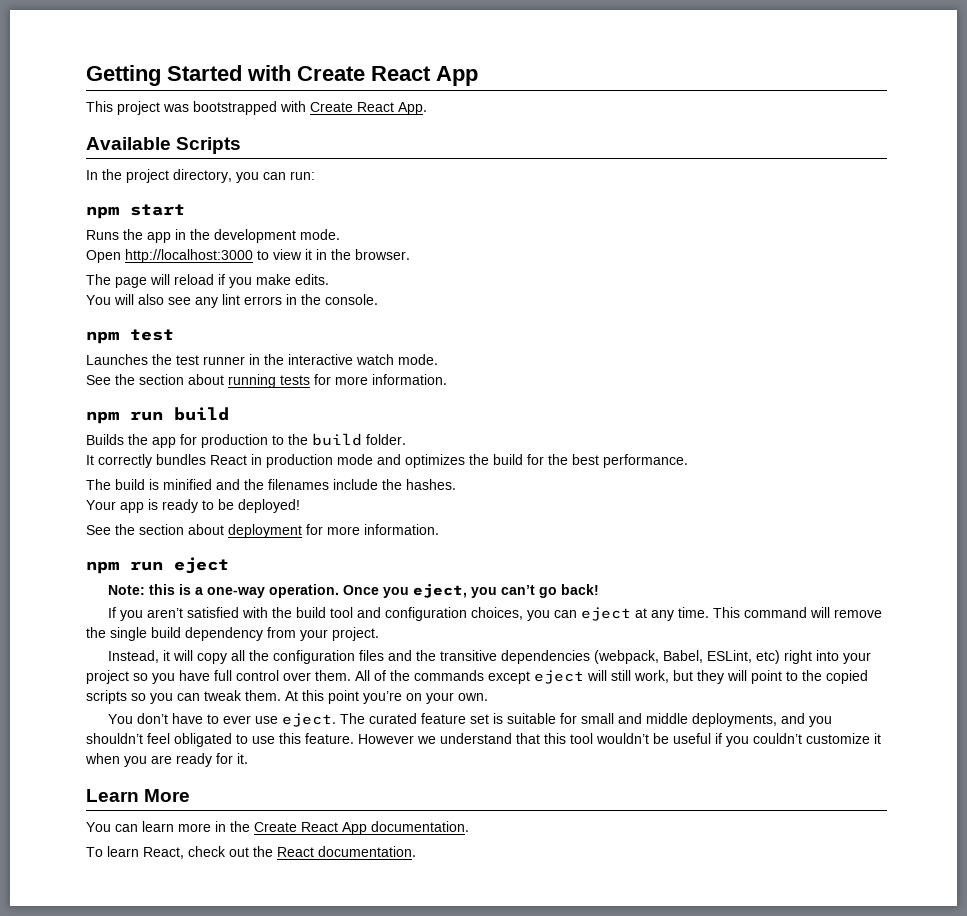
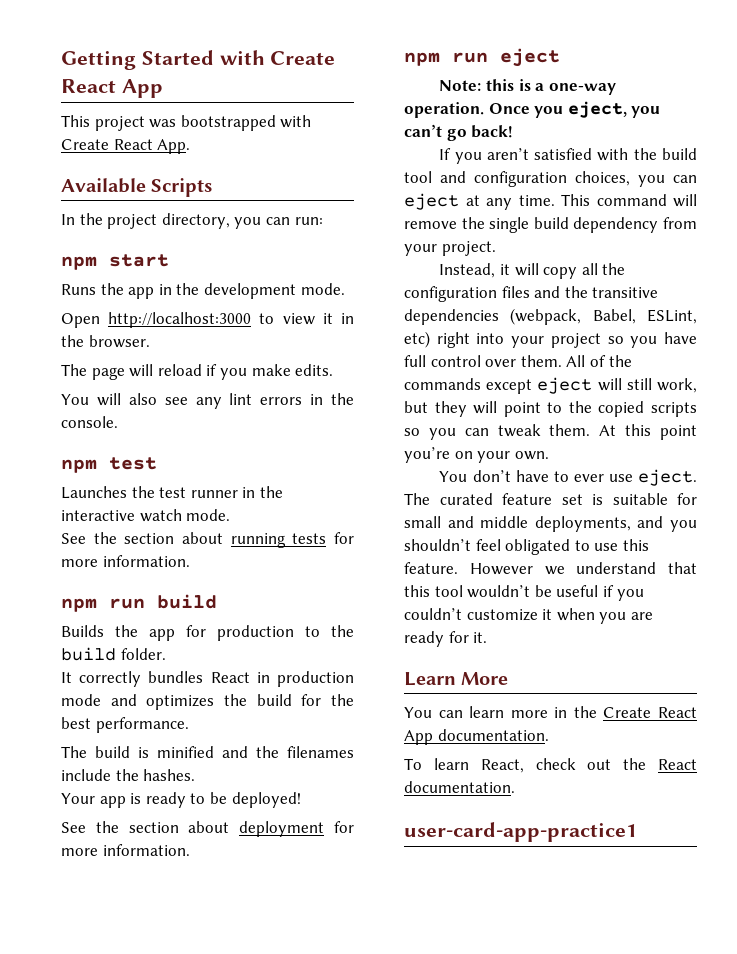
(416, 851) none -> [404,822,637,842] // user-card-app-practice1

